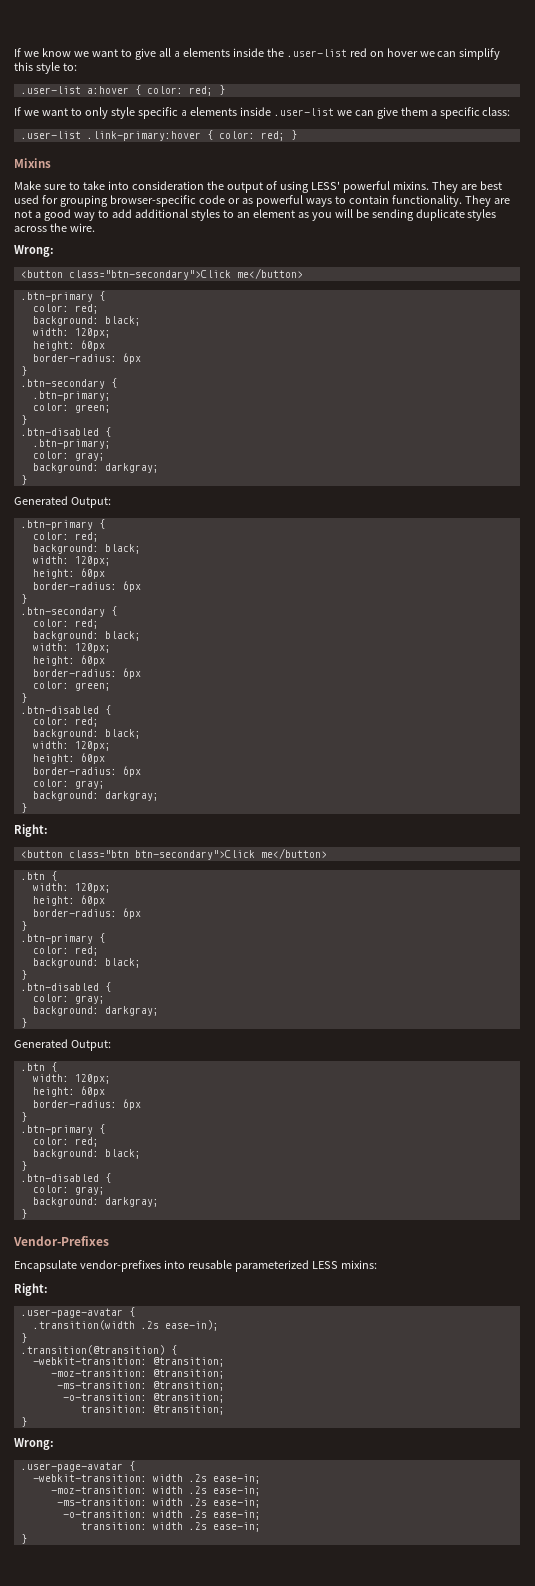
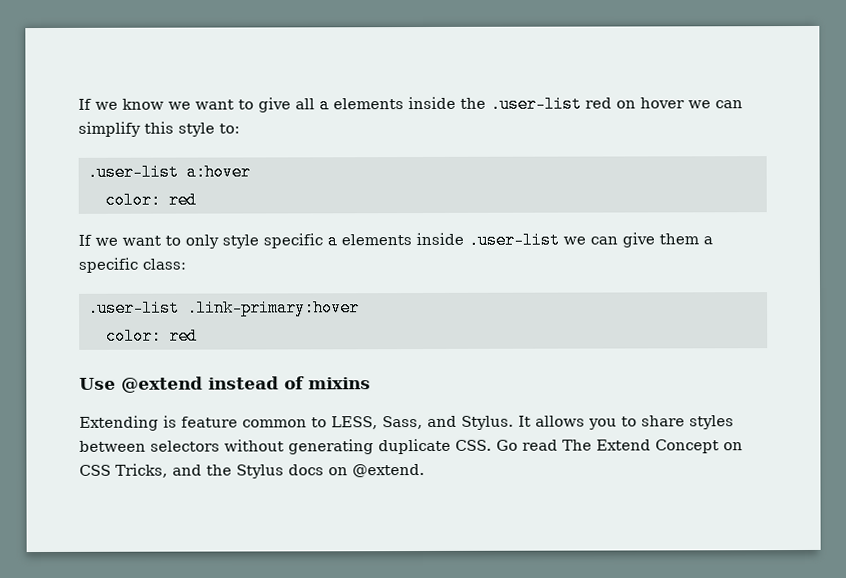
[134,85,225,96] { color: red; } -> [105,191,197,209] // color: red
[206,130,297,141] [14,158,51,168] [14,181,502,193] [14,195,510,207] [14,209,497,221] [14,223,95,232] [14,245,54,257] [20,268,303,280] [20,291,105,302] [32,304,99,314] [32,316,141,326] [32,328,111,338] [32,340,105,351] [32,353,141,364] [20,366,27,376] [20,378,117,389] [32,391,111,401] [32,403,111,413] [20,415,27,425] [20,427,111,437] [32,439,111,449] [32,451,105,461] [32,463,159,473] [20,475,27,485] [14,496,111,508] [20,519,105,530] [32,532,99,542] [32,544,141,554] [32,556,111,566] [32,568,105,579] [32,581,141,592] [20,594,27,604] [20,606,117,617] [32,619,99,629] [32,631,141,641] [32,643,111,653] [32,655,105,666] [32,668,141,679] [32,681,111,691] [20,693,27,703] [20,705,111,715] [32,717,99,727] [32,729,141,739] [32,741,111,751] [32,753,105,764] [32,766,141,777] [32,779,105,789] [32,791,159,801] [20,803,27,813] [14,824,48,837] [20,848,327,860] [20,871,57,881] [32,883,111,893] [32,895,105,906] [32,908,141,919] [20,921,27,931] [20,933,105,944] [32,946,99,956] [32,958,141,968] [20,970,27,980] [20,982,111,992] [32,994,105,1004] [32,1006,159,1016] [20,1018,27,1028] [14,1039,111,1051] [20,1062,57,1072] [32,1074,111,1084] [32,1086,105,1097] [32,1099,141,1110] [20,1112,27,1122] [20,1124,105,1135] [32,1137,99,1147] [32,1149,141,1159] [20,1161,27,1171] [20,1173,111,1183] [32,1185,105,1195] [32,1197,159,1207] [20,1209,27,1219] [13,1236,109,1246] [14,1260,377,1272] [14,1283,48,1296] [20,1307,135,1318] [32,1320,219,1331] [20,1333,27,1343] [20,1345,177,1355] [32,1357,225,1367] [50,1369,225,1379] [56,1381,225,1391] [62,1393,225,1403] [80,1405,225,1415] [20,1417,27,1427] [14,1438,54,1450] [20,1461,135,1472] [32,1474,261,1484] [50,1486,261,1496] [56,1498,261,1508] [62,1510,261,1520] [80,1522,261,1532] [20,1534,27,1544] { color: red; } // Mixins // Make sure to take into consideration the output of using LESS' powerful mixins. They are best used for grouping browser-specific code or as powerful ways to contain functionality. They are not a good way to add additional styles to an element as you will be sending duplicate styles across the wire. // Wrong: // <button class="btn-secondary">Click me</button> // .btn-primary { // color: red; // background: black; // width: 120px; // height: 60px // border-radius: 6px // } // .btn-secondary { // .btn-primary; // color: green; // } // .btn-disabled { // .btn-primary; // color: gray; // background: darkgray; // } // Generated Output: // .btn-primary { // color: red; // background: black; // width: 120px; // height: 60px // border-radius: 6px // } // .btn-secondary { // color: red; // background: black; // width: 120px; // height: 60px // border-radius: 6px // color: green; // } // .btn-disabled { // color: red; // background: black; // width: 120px; // height: 60px // border-radius: 6px // color: gray; // background: darkgray; // } // Right: // <button class="btn btn-secondary">Click me</button> // .btn { // width: 120px; // height: 60px // border-radius: 6px // } // .btn-primary { // color: red; // background: black; // } // .btn-disabled { // color: gray; // background: darkgray; // } // Generated Output: // .btn { // width: 120px; // height: 60px // border-radius: 6px // } // .btn-primary { // color: red; // background: black; // } // .btn-disabled { // color: gray; // background: darkgray; // } // Vendor-Prefixes // Encapsulate vendor-prefixes into reusable parameterized LESS mixins: // Right: // .user-page-avatar { // .transition(width .2s ease-in); // } // .transition(@transition) { // -webkit-transition: @transition; // -moz-transition: @transition; // -ms-transition: @transition; // -o-transition: @transition; // transition: @transition; // } // Wrong: // .user-page-avatar { // -webkit-transition: width .2s ease-in; // -moz-transition: width .2s ease-in; // -ms-transition: width .2s ease-in; // -o-transition: width .2s ease-in; // transition: width .2s ease-in; // } -> [106,327,198,345] [79,376,371,393] [79,415,734,431] [79,438,743,455] [79,463,425,479] // color: red // Use @extend instead of mixins // Extending is feature common to LESS, Sass, and Stylus. It allows you to share styles between selectors without generating duplicate CSS. Go read The Extend Concept on CSS Tricks, and the Stylus docs on @extend.

